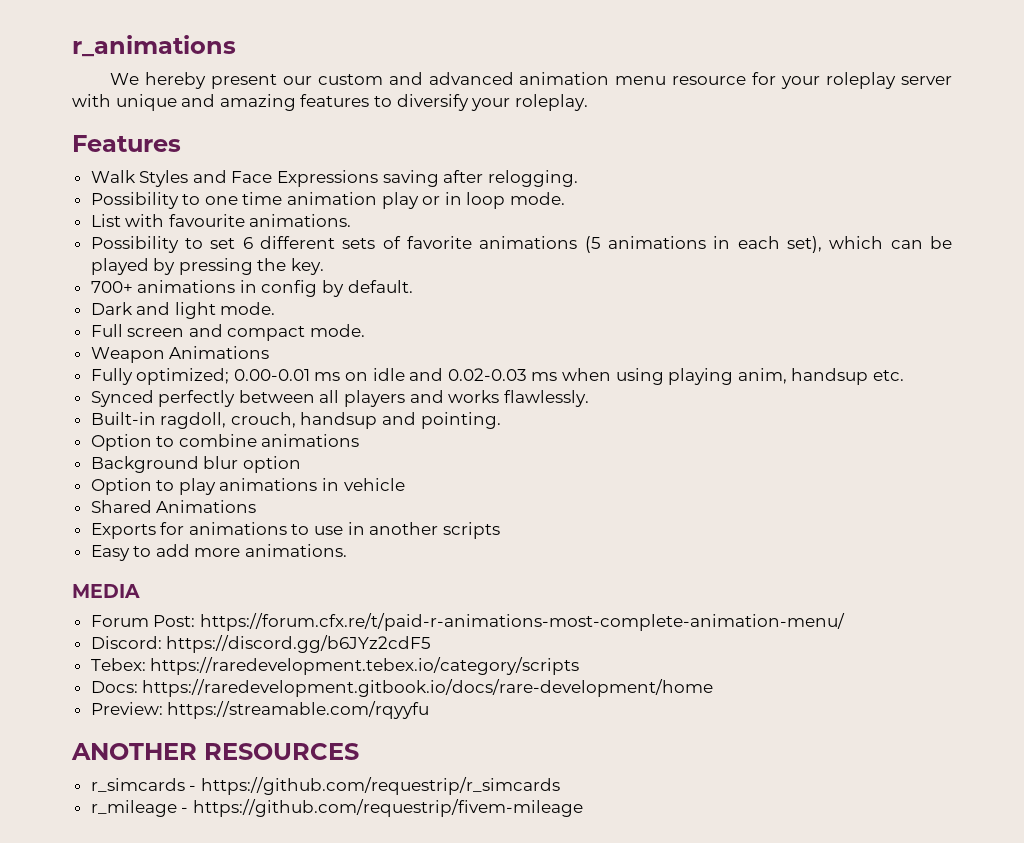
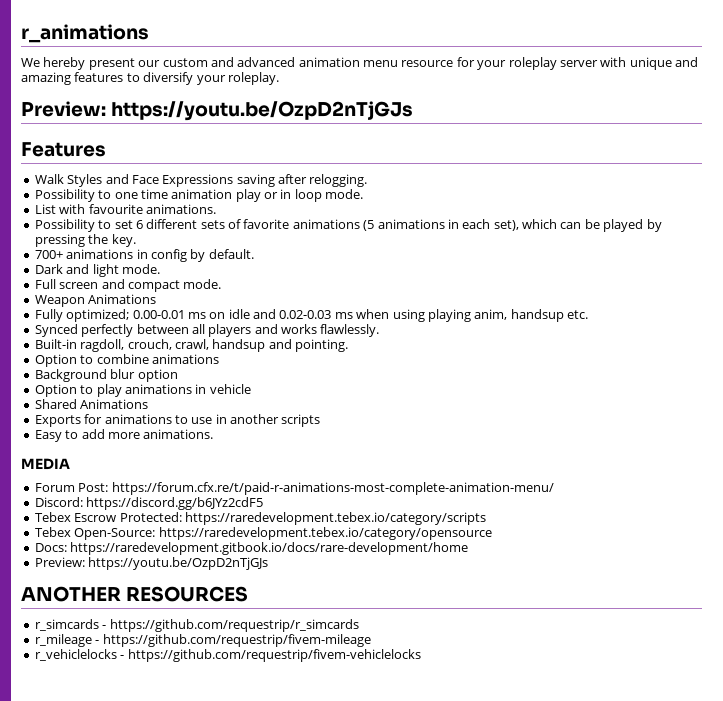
(588, 102) none -> [21,101,414,121] // Preview: https://youtu.be/OzpD2nTjGJs
(296, 420) none -> [174,339,209,350] crawl,
[90,657,580,675] Tebex: https://raredevelopment.tebex.io/category/scripts -> [34,512,486,525] [34,527,492,540] Tebex Escrow Protected: https://raredevelopment.tebex.io/category/scripts // Tebex Open-Source: https://raredevelopment.tebex.io/category/opensource
[167,701,430,719] https://streamable.com/rqyyfu -> [88,557,269,570] https://youtu.be/OzpD2nTjGJs
(583, 808) none -> [34,649,421,662] // r_vehiclelocks - https://github.com/requestrip/fivem-vehiclelocks

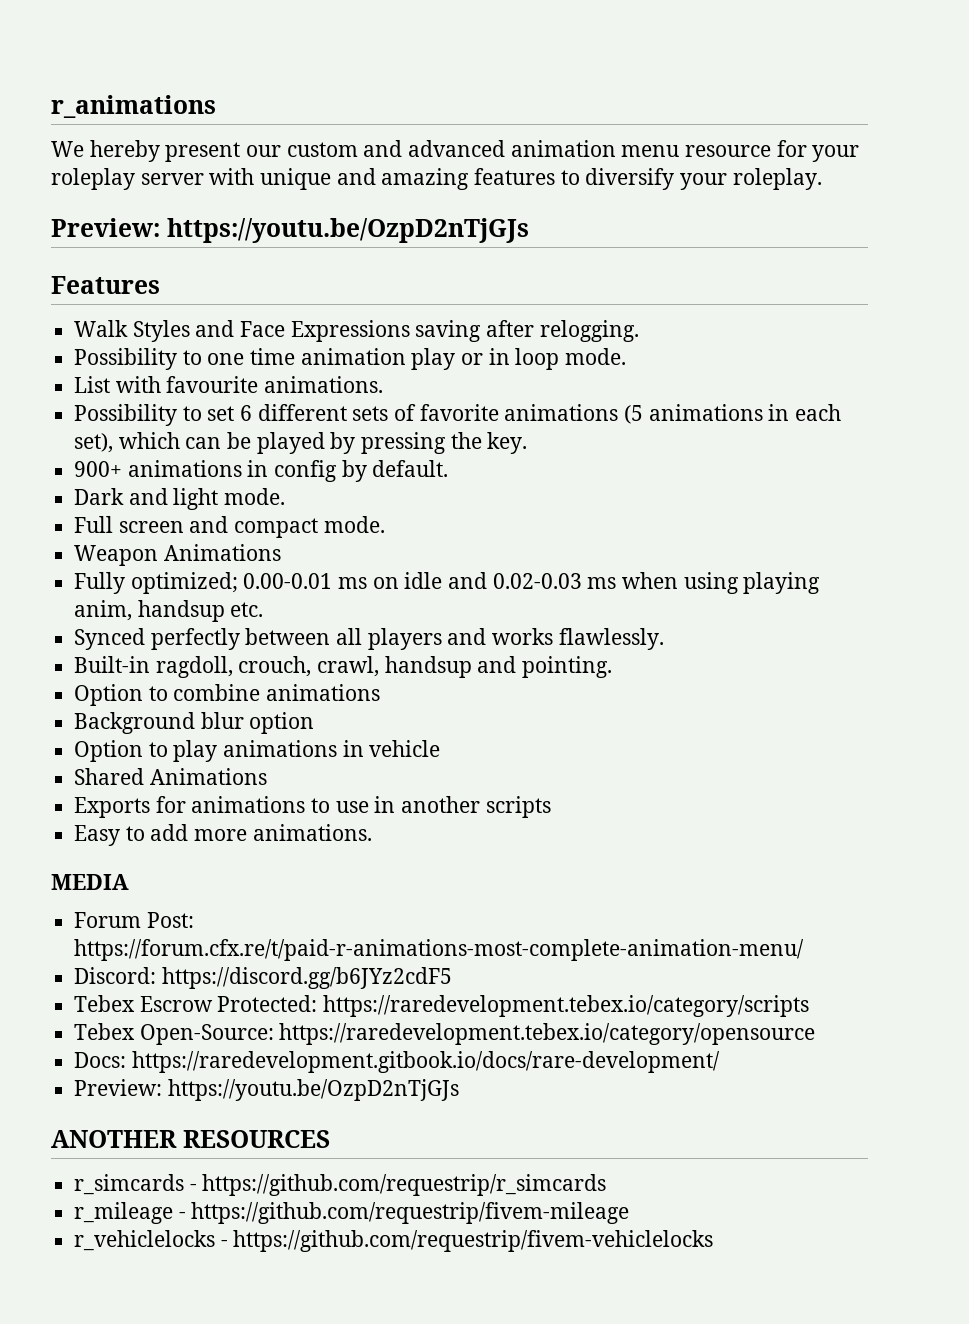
[34,250,63,259] 700+ -> [74,461,123,477] 900+
[70,542,469,555] https://raredevelopment.gitbook.io/docs/rare-development/home -> [131,1051,720,1073] https://raredevelopment.gitbook.io/docs/rare-development/

